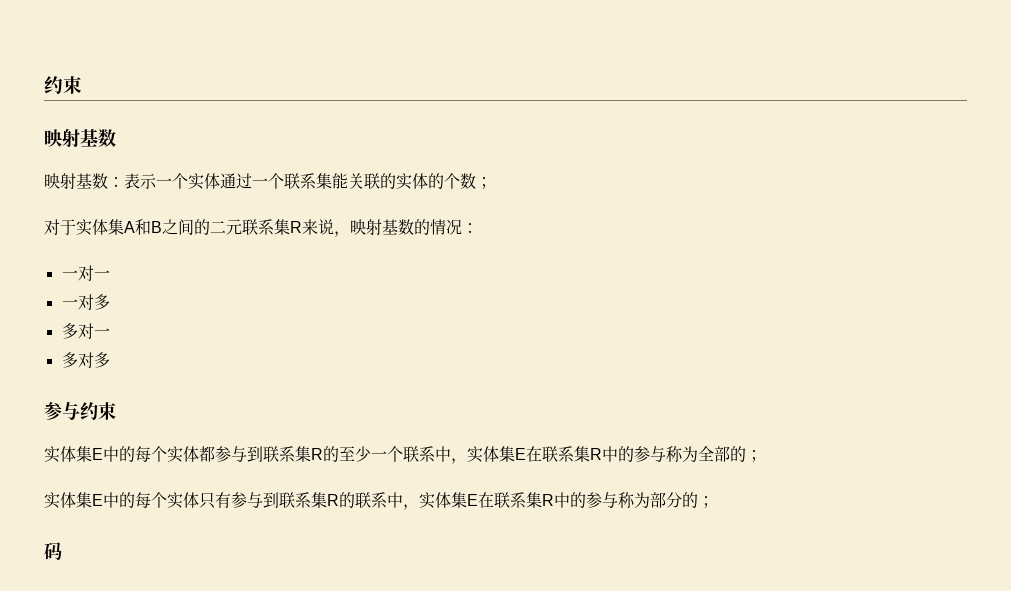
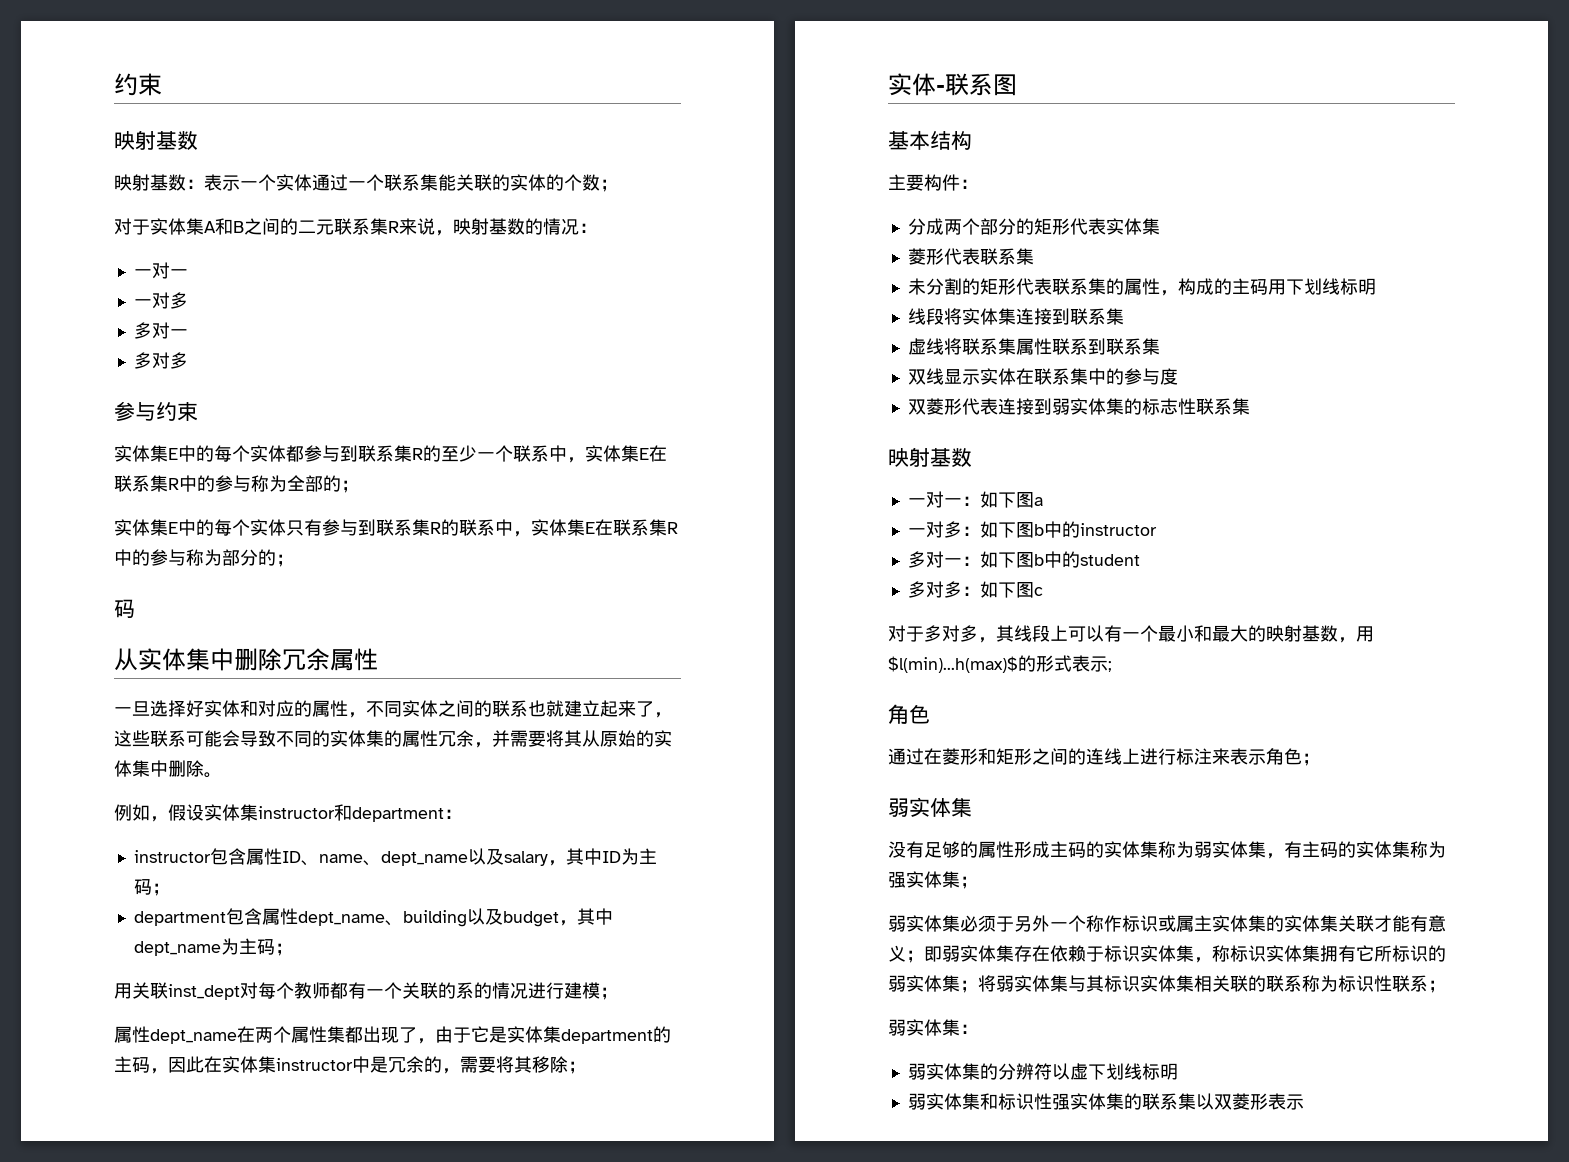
(62, 551) none -> [114,648,378,671] [114,700,672,718] [114,730,672,748] [114,760,222,778] [114,804,462,822] [133,848,657,866] [133,879,170,896] [133,908,613,927] [133,938,293,956] [114,982,618,1000] [114,1026,671,1044] [114,1056,586,1074] [888,73,1017,96] [888,130,972,150] [888,174,978,191] [907,218,1160,235] [907,248,1034,265] [907,278,1376,296] [907,308,1124,325] [907,338,1160,355] [907,368,1178,385] [907,398,1250,415] [888,447,972,467] [907,491,1043,508] [907,521,1157,538] [907,551,1140,568] [907,581,1043,598] [888,625,1374,643] [888,655,1112,673] [888,704,930,724] [888,748,1320,766] [888,797,972,817] [888,841,1446,859] [888,871,978,889] [888,915,1446,932] [888,945,1446,963] [888,975,1446,993] [888,1019,978,1036] [907,1063,1178,1080] [907,1093,1304,1110] // 从实体集中删除冗余属性 // 一旦选择好实体和对应的属性，不同实体之间的联系也就建立起来了，这些联系可能会导致不同的实体集的属性冗余，并需要将其从原始的实体集中删除。 // 例如，假设实体集instructor和department： // instructor包含属性ID、name、dept_name以及salary，其中ID为主码； // department包含属性dept_name、building以及budget，其中dept_name为主码； // 用关联inst_dept对每个教师都有一个关联的系的情况进行建模； // 属性dept_name在两个属性集都出现了，由于它是实体集department的主码，因此在实体集instructor中是冗余的，需要将其移除； // 实体-联系图 // 基本结构 // 主要构件： // 分成两个部分的矩形代表实体集 // 菱形代表联系集 // 未分割的矩形代表联系集的属性，构成的主码用下划线标明 // 线段将实体集连接到联系集 // 虚线将联系集属性联系到联系集 // 双线显示实体在联系集中的参与度 // 双菱形代表连接到弱实体集的标志性联系集 // 映射基数 // 一对一：如下图a // 一对多：如下图b中的instructor // 多对一：如下图b中的student // 多对多：如下图c // 对于多对多，其线段上可以有一个最小和最大的映射基数，用$l(min)...h(max)$的形式表示; // 角色 // 通过在菱形和矩形之间的连线上进行标注来表示角色； // 弱实体集 // 没有足够的属性形成主码的实体集称为弱实体集，有主码的实体集称为强实体集； // 弱实体集必须于另外一个称作标识或属主实体集的实体集关联才能有意义；即弱实体集存在依赖于标识实体集，称标识实体集拥有它所标识的弱实体集；将弱实体集与其标识实体集相关联的联系称为标识性联系； // 弱实体集： // 弱实体集的分辨符以虚下划线标明 // 弱实体集和标识性强实体集的联系集以双菱形表示

